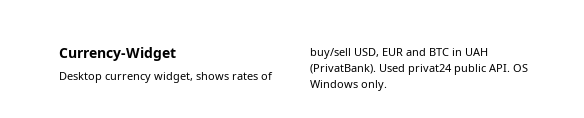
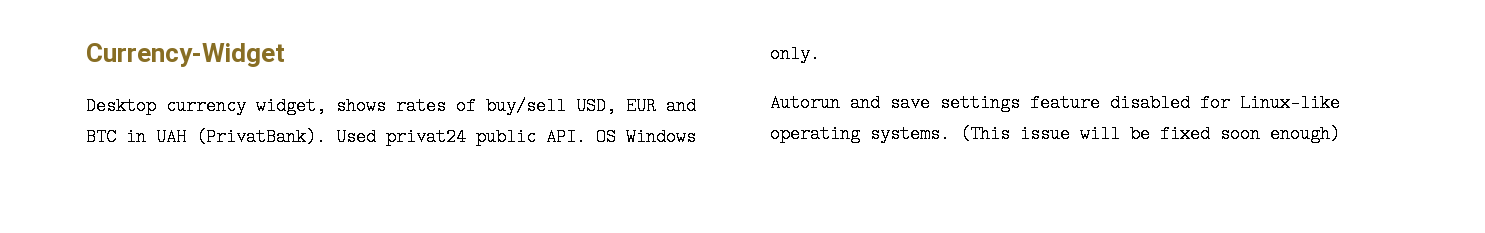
(387, 85) none -> [770,94,1340,112] [770,125,1340,143] // Autorun and save settings feature disabled for Linux-like operating systems. (This issue will be fixed soon enough)

